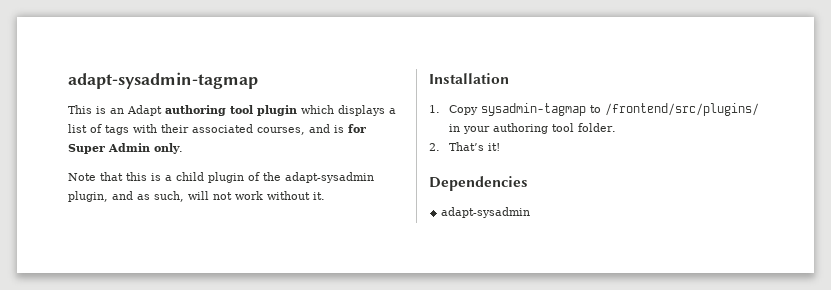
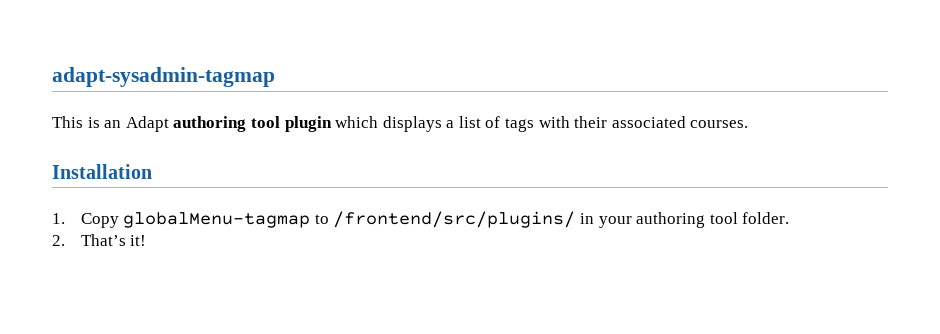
[257,124,366,135] [68,143,183,154] [68,172,374,183] [68,191,325,202] courses, and is for Super Admin only. // Note that this is a child plugin of the adapt-sysadmin plugin, and as such, will not work without it. -> [690,120,749,128] courses.
[480,103,586,116] sysadmin-tagmap -> [123,212,311,228] globalMenu-tagmap
[429,176,528,191] [441,207,531,218] // Dependencies // adapt-sysadmin -> (147, 240) none

